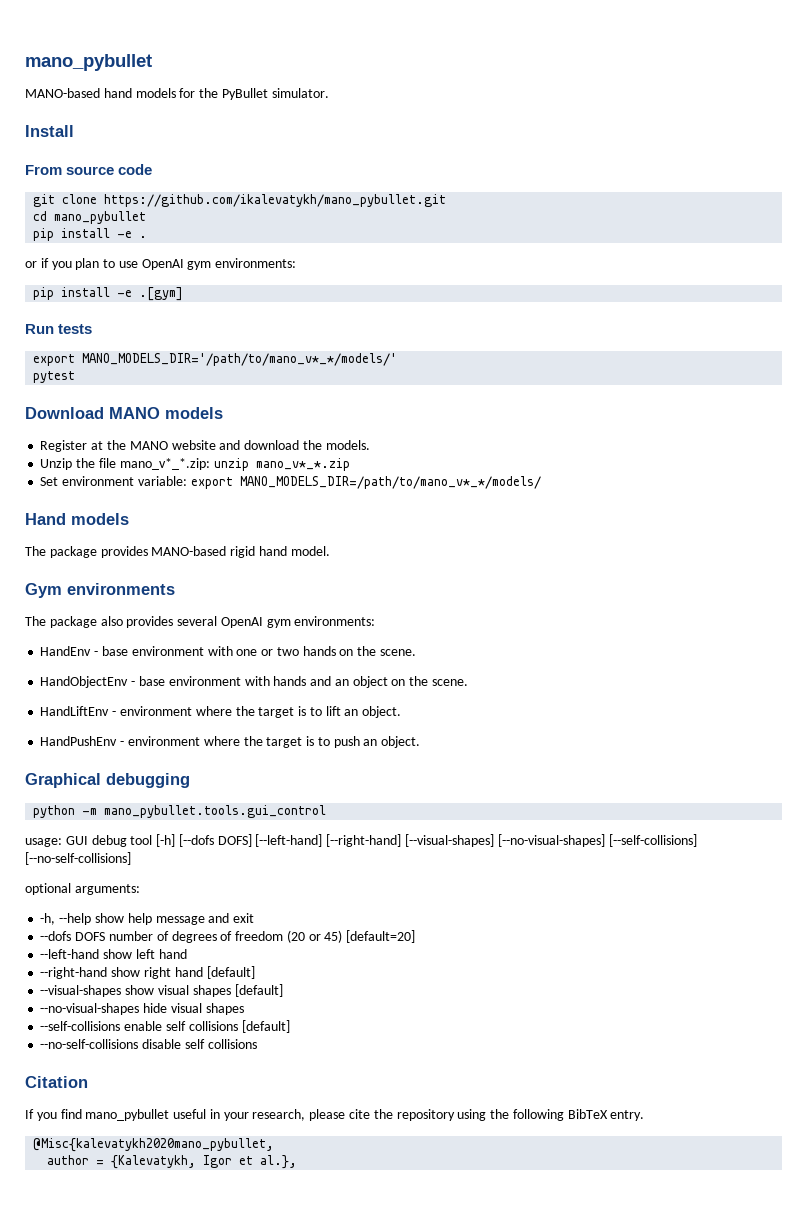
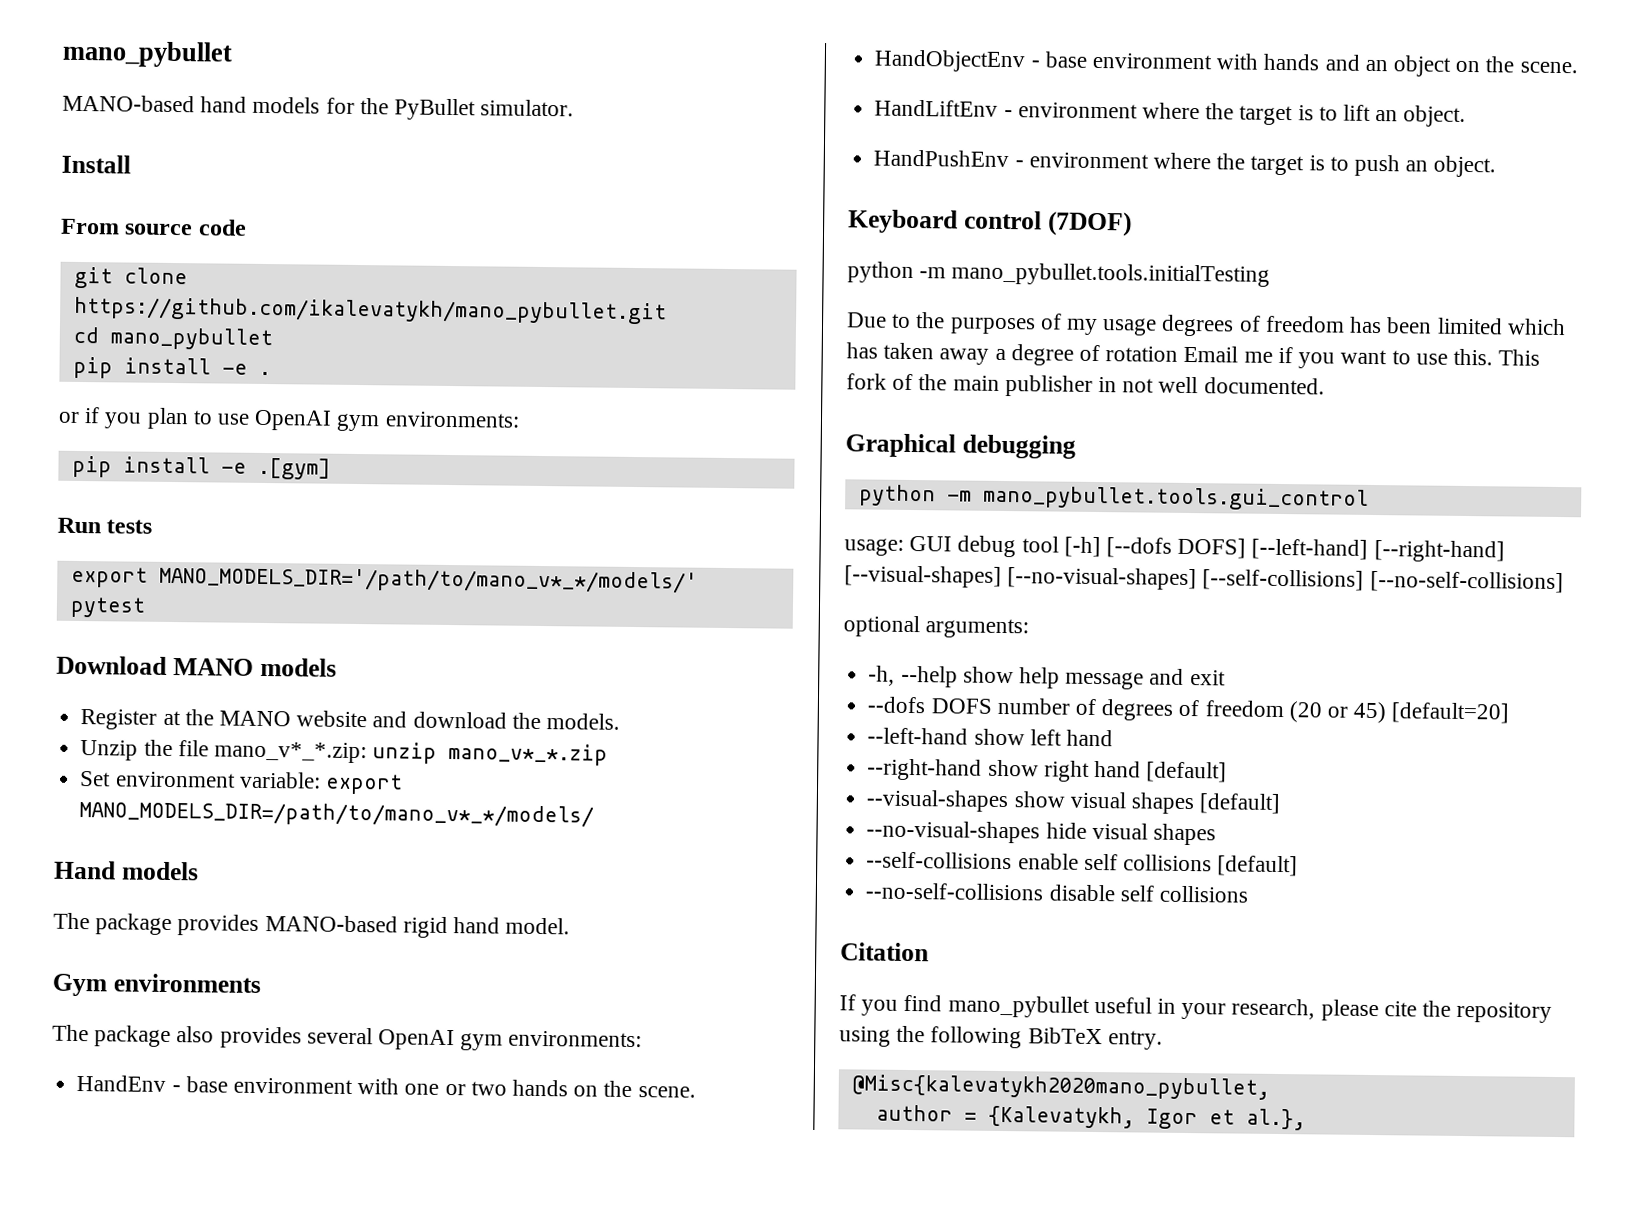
(421, 742) none -> [848,209,1132,237] [847,261,1271,287] [847,312,1566,337] [846,342,1541,369] [846,373,1325,397] // Keyboard control (7DOF) // python -m mano_pybullet.tools.initialTesting // Due to the purposes of my usage degrees of freedom has been limited which has taken away a degree of rotation Email me if you want to use this. This fork of the main publisher in not well documented.

